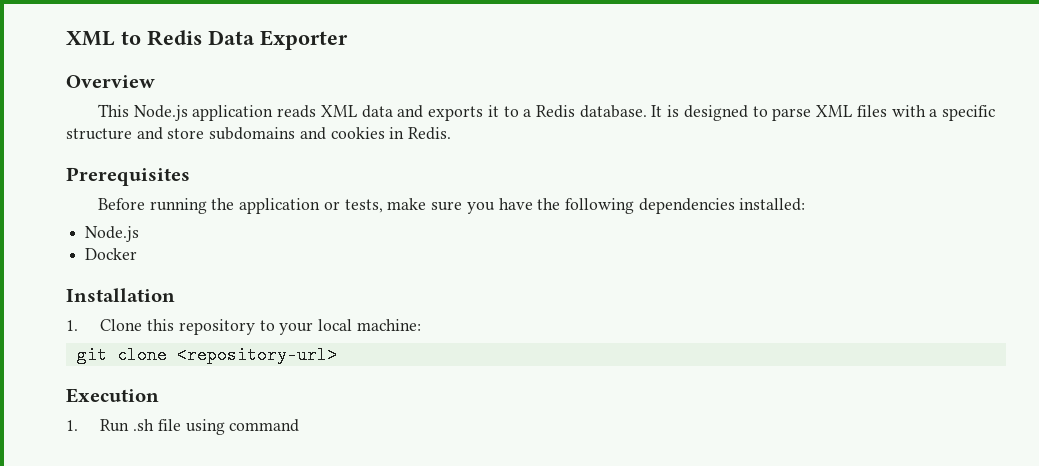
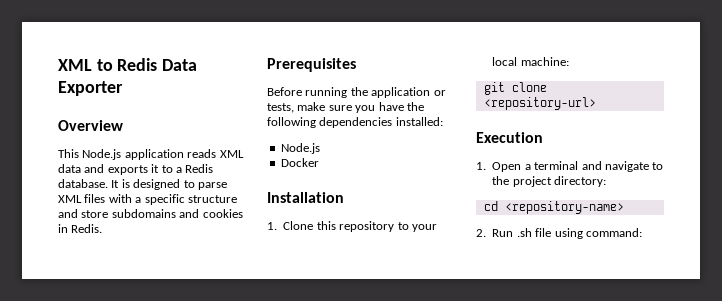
(78, 425) none -> [492,161,664,172] [492,176,607,187] [483,201,624,214] [476,229,486,237] Open a terminal and navigate to the project directory: // cd <repository-name> // 2.
[229,419,300,432] command -> [585,228,642,237] command:

